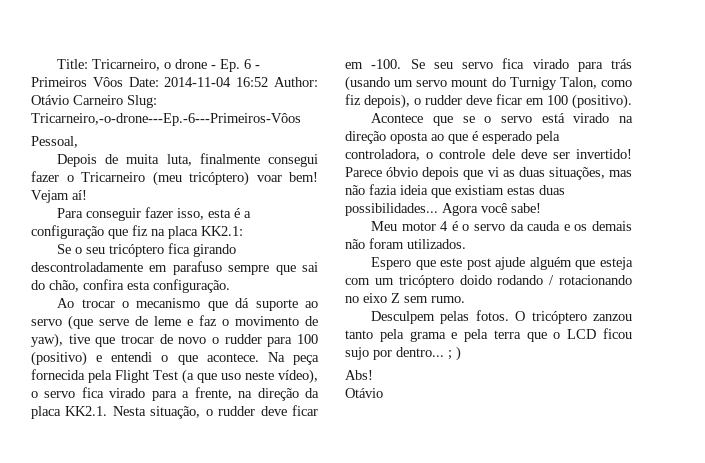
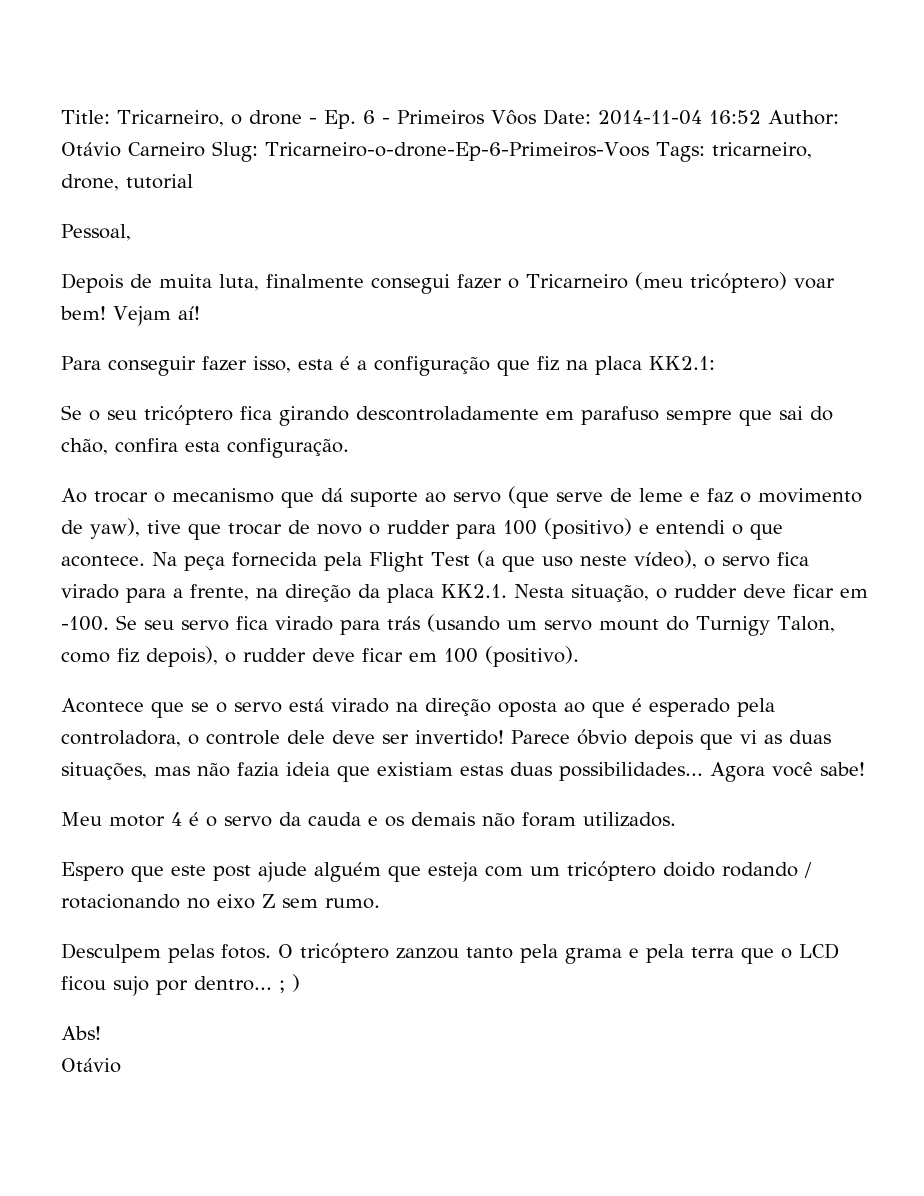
[31,113,301,126] Tricarneiro,-o-drone---Ep.-6---Primeiros-Vôos -> [265,142,812,162] [61,174,193,191] Tricarneiro-o-drone-Ep-6-Primeiros-Voos Tags: tricarneiro, drone, tutorial

